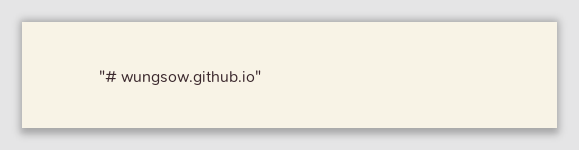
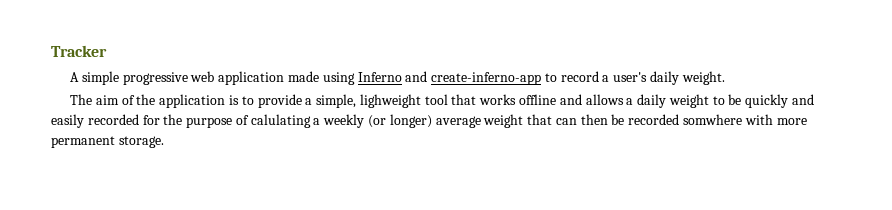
[99,70,262,85] "# wungsow.github.io" -> [51,45,107,57] [70,71,725,85] [70,94,815,108] [51,114,807,128] [51,136,164,148] Tracker // A simple progressive web application made using Inferno and create-inferno-app to record a user's daily weight. // The aim of the application is to provide a simple, lighweight tool that works offline and allows a daily weight to be quickly and easily recorded for the purpose of calulating a weekly (or longer) average weight that can then be recorded somwhere with more permanent storage.

